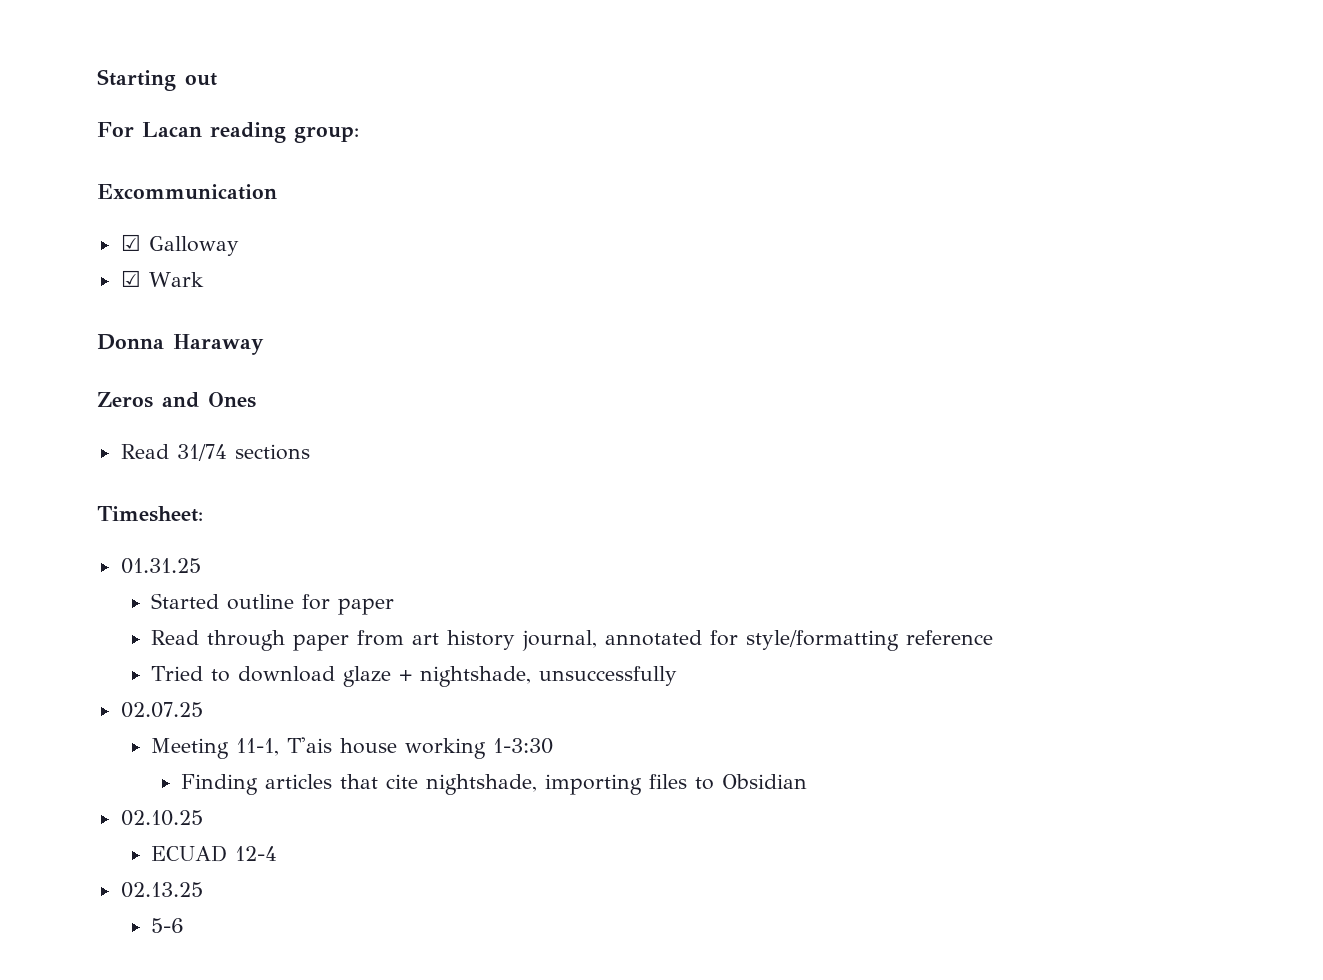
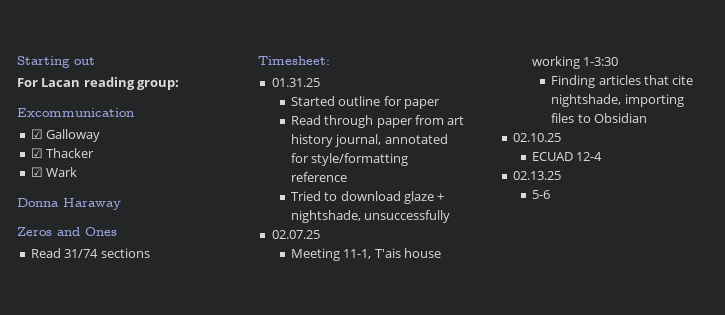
(239, 246) none -> [30,148,95,158] // ☑ Thacker

